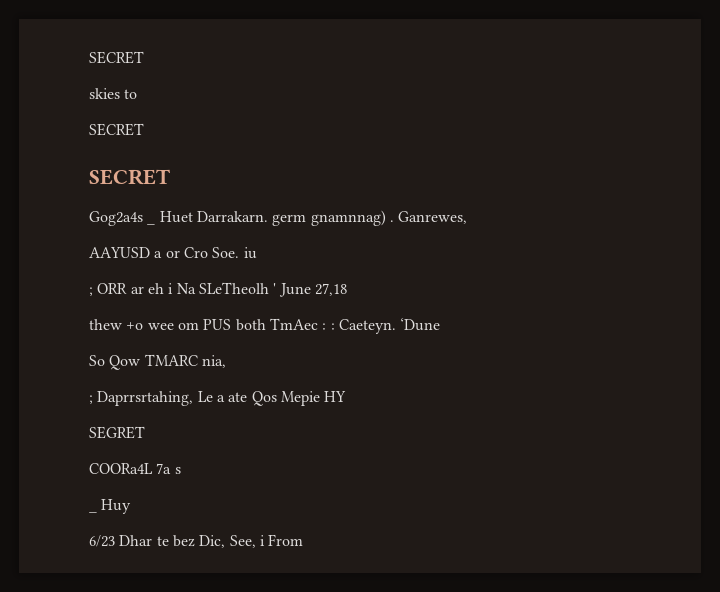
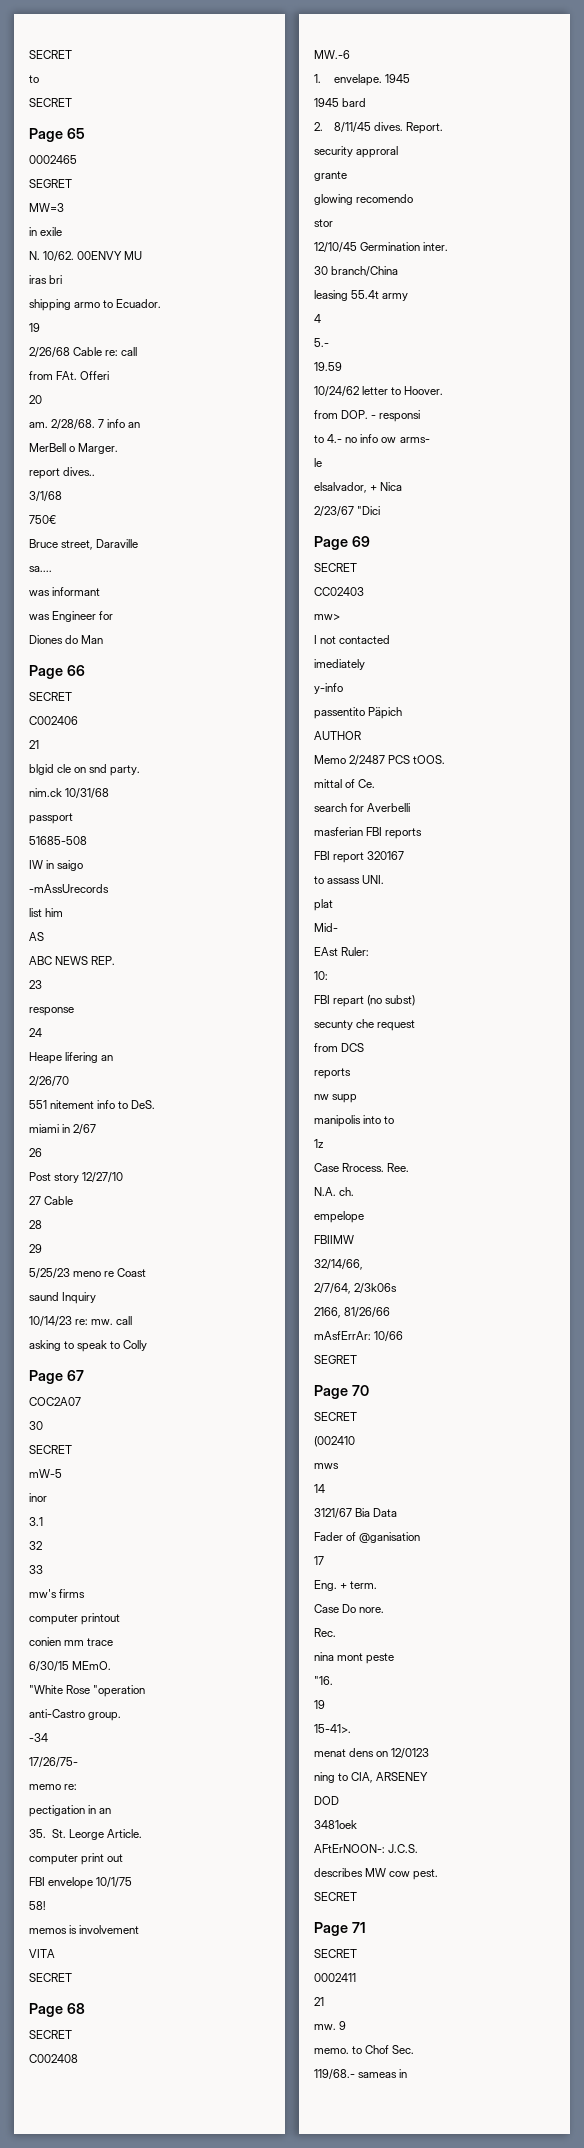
[89,51,144,64] [89,88,120,99] SECRET // skies -> [29,50,72,59] SECRET //
[89,169,170,185] [89,210,468,226] [89,247,257,259] [89,282,347,297] [89,318,441,334] [89,354,226,370] [89,391,347,406] [89,426,145,439] [89,463,181,474] [89,499,132,514] [89,534,304,548] SECRET // Gog2a4s _ Huet Darrakarn. germ gnamnnag) . Ganrewes, // AAYUSD a or Cro Soe. iu // ; ORR ar eh i Na SLeTheolh ' June 27,18 // thew +o wee om PUS both TmAec : : Caeteyn. ‘Dune // So Qow TMARC nia, // ; Daprrsrtahing, Le a ate Qos Mepie HY // SEGRET // COORa4L 7a s // _ Huy // 6/23 Dhar te bez Dic, See, i From -> [29,128,85,142] [29,155,77,164] [29,179,72,188] [29,203,64,212] [29,227,63,236] [29,251,143,262] [29,275,63,284] [29,299,162,311] [29,323,40,332] [29,347,138,358] [29,371,110,380] [29,395,42,404] [29,419,141,430] [29,443,119,454] [29,467,96,479] [29,491,62,502] [29,515,56,524] [29,539,139,550] [29,566,52,572] [29,587,101,596] [29,611,114,622] [29,635,104,644] [29,665,85,679] [29,692,72,701] [29,716,78,725] [29,740,39,749] [29,764,141,776] [29,788,110,799] [29,813,73,824] [29,836,87,845] [29,860,84,871] [29,884,109,893] [29,908,64,917] [29,932,44,941] [29,956,116,965] [29,980,42,989] [29,1007,74,1016] [29,1028,42,1037] [29,1052,114,1064] [29,1076,69,1087] [29,1100,156,1109] [29,1124,97,1135] [29,1148,42,1157] [29,1172,124,1183] [29,1196,74,1205] [29,1220,42,1229] [29,1244,42,1253] [29,1268,147,1279] [29,1292,97,1304] [29,1316,133,1327] [29,1340,148,1352] [29,1370,84,1384] [29,1397,81,1406] [29,1421,43,1430] [29,1445,72,1454] [29,1469,62,1478] [29,1493,47,1502] [29,1517,43,1526] [29,1541,42,1550] [29,1565,43,1574] [29,1589,86,1598] [29,1613,121,1625] [29,1637,114,1646] [29,1661,112,1672] [29,1685,146,1697] [29,1709,122,1721] [29,1733,48,1742] [29,1757,78,1768] [29,1784,78,1790] [29,1805,112,1817] [29,1829,142,1840] [29,1853,124,1865] [29,1877,133,1889] [29,1901,46,1910] [29,1925,140,1934] [29,1949,55,1958] [29,1973,72,1982] [29,2003,85,2017] [29,2030,72,2039] [29,2054,78,2063] [314,50,350,59] [314,74,411,86] [314,98,367,107] [314,122,444,134] [314,146,399,158] [314,171,347,181] [314,194,414,205] [314,219,333,227] [314,242,449,253] [314,266,399,277] [314,290,409,301] [314,314,321,323] [314,338,329,347] [314,362,342,371] [314,386,444,397] [314,410,421,422] [314,434,430,443] [314,458,322,467] [314,482,403,493] [314,506,381,517] [314,536,370,550] [314,563,357,572] [314,587,364,596] [314,613,340,620] [314,635,391,644] [314,659,365,670] [314,683,343,694] [314,707,403,719] [314,731,361,740] [314,755,446,766] [314,779,376,788] [314,803,411,812] [314,827,423,839] [314,851,405,863] [314,875,385,884] [314,899,333,911] [314,923,338,932] [314,947,370,956] [314,971,328,980] [314,995,416,1007] [314,1019,416,1031] [314,1043,365,1052] [314,1068,351,1079] [314,1094,358,1103] [314,1115,395,1127] [314,1139,324,1148] [314,1163,410,1172] [314,1187,355,1196] [314,1211,364,1223] [314,1235,354,1244] [314,1259,363,1270] [314,1283,398,1294] [314,1307,391,1318] [314,1331,404,1342] [314,1355,357,1364] [314,1385,369,1399] [314,1412,357,1421] [314,1436,355,1447] [314,1463,339,1469] [314,1484,325,1493] [314,1508,398,1519] [314,1532,421,1543] [314,1556,324,1565] [314,1580,378,1591] [314,1604,385,1613] [314,1628,336,1637] [314,1652,395,1664] [314,1676,333,1685] [314,1700,325,1709] [314,1724,351,1733] [314,1748,430,1759] [314,1772,429,1783] [314,1796,339,1805] [314,1820,357,1829] [314,1844,419,1853] [314,1868,439,1880] [314,1892,357,1901] [314,1922,366,1936] [314,1949,357,1958] [314,1973,356,1982] [314,1997,324,2006] [314,2021,347,2030] [314,2045,415,2054] [314,2069,408,2080] Page 65 // 0002465 // SEGRET // MW=3 // in exile // N. 10/62. 00ENVY MU // iras bri // shipping armo to Ecuador. // 19 // 2/26/68 Cable re: call // from FAt. Offeri // 20 // am. 2/28/68. 7 info an // MerBell o Marger. // report dives.. // 3/1/68 // 750€ // Bruce street, Daraville // sa.... // was informant // was Engineer for // Diones do Man // Page 66 // SECRET // C002406 // 21 // blgid cle on snd party. // nim.ck 10/31/68 // passport // 51685-508 // IW in saigo // -mAssUrecords // list him // AS // ABC NEWS REP. // 23 // response // 24 // Heape lifering an // 2/26/70 // 551 nitement info to DeS. // miami in 2/67 // 26 // Post story 12/27/10 // 27 Cable // 28 // 29 // 5/25/23 meno re Coast // saund Inquiry // 10/14/23 re: mw. call // asking to speak to Colly // Page 67 // COC2A07 // 30 // SECRET // mW-5 // inor // 3.1 // 32 // 33 // mw's firms // computer printout // conien mm trace // 6/30/15 MEmO. // "White Rose "operation // anti-Castro group. // -34 // 17/26/75- // memo re: // pectigation in an // 35. St. Leorge Article. // computer print out // FBI envelope 10/1/75 // 58! // memos is involvement // VITA // SECRET // Page 68 // SECRET // C002408 // MW.-6 // 1. envelape. 1945 // 1945 bard // 2. 8/11/45 dives. Report. // security approral // grante // glowing recomendo // stor // 12/10/45 Germination inter. // 30 branch/China // leasing 55.4t army // 4 // 5.- // 19.59 // 10/24/62 letter to Hoover. // from DOP. - responsi // to 4.- no info ow arms- // le // elsalvador, + Nica // 2/23/67 "Dici // Page 69 // SECRET // CC02403 // mw> // I not contacted // imediately // y-info // passentito Päpich // AUTHOR // Memo 2/2487 PCS tOOS. // mittal of Ce. // search for Averbelli // masferian FBI reports // FBI report 320167 // to assass UNI. // plat // Mid- // EAst Ruler: // 10: // FBI repart (no subst) // secunty che request // from DCS // reports // nw supp // manipolis into to // 1z // Case Rrocess. Ree. // N.A. ch. // empelope // FBIIMW // 32/14/66, // 2/7/64, 2/3k06s // 2166, 81/26/66 // mAsfErrAr: 10/66 // SEGRET // Page 70 // SECRET // (002410 // mws // 14 // 3121/67 Bia Data // Fader of @ganisation // 17 // Eng. + term. // Case Do nore. // Rec. // nina mont peste // "16. // 19 // 15-41>. // menat dens on 12/0123 // ning to CIA, ARSENEY // DOD // 3481oek // AFtErNOON-: J.C.S. // describes MW cow pest. // SECRET // Page 71 // SECRET // 0002411 // 21 // mw. 9 // memo. to Chof Sec. // 119/68.- sameas in

